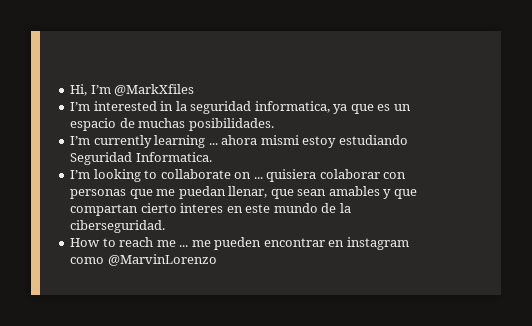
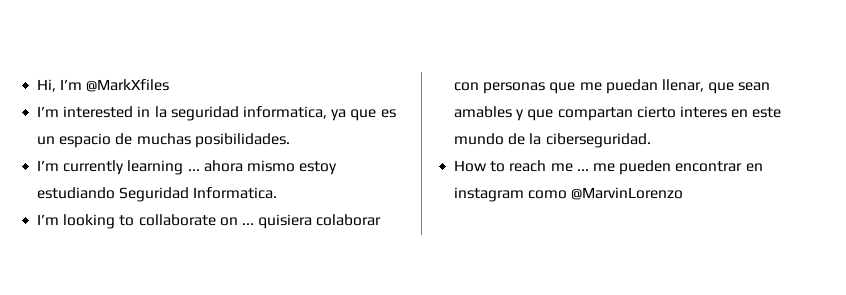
[260,135,299,145] mismi -> [246,160,295,172] mismo

